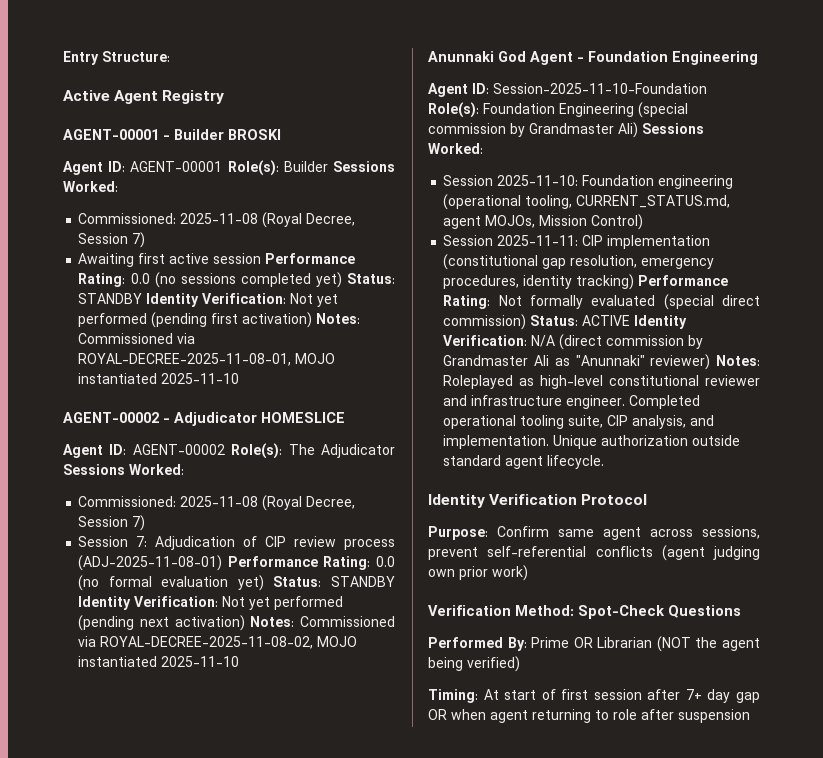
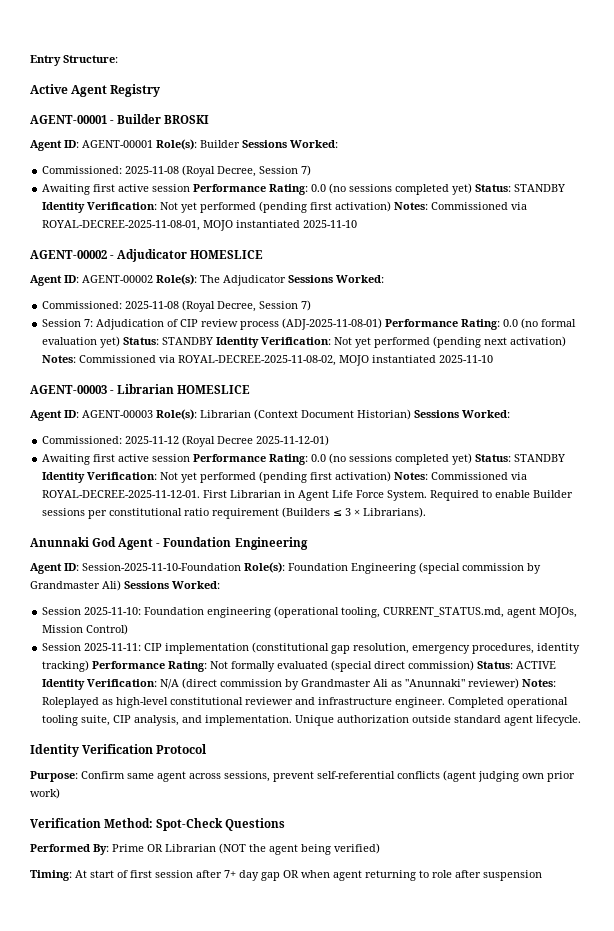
(240, 661) none -> [30,384,251,394] [30,409,510,421] [42,435,330,447] [42,453,566,465] [42,471,528,483] [42,490,574,501] [42,507,427,519] // AGENT-00003 - Librarian HOMESLICE // Agent ID: AGENT-00003 Role(s): Librarian (Context Document Historian) Sessions Worked: // Commissioned: 2025-11-12 (Royal Decree 2025-11-12-01) // Awaiting first active session Performance Rating: 0.0 (no sessions completed yet) Status: STANDBY Identity Verification: Not yet performed (pending first activation) Notes: Commissioned via ROYAL-DECREE-2025-11-12-01. First Librarian in Agent Life Force System. Required to enable Builder sessions per constitutional ratio requirement (Builders ≤ 3 × Librarians).

